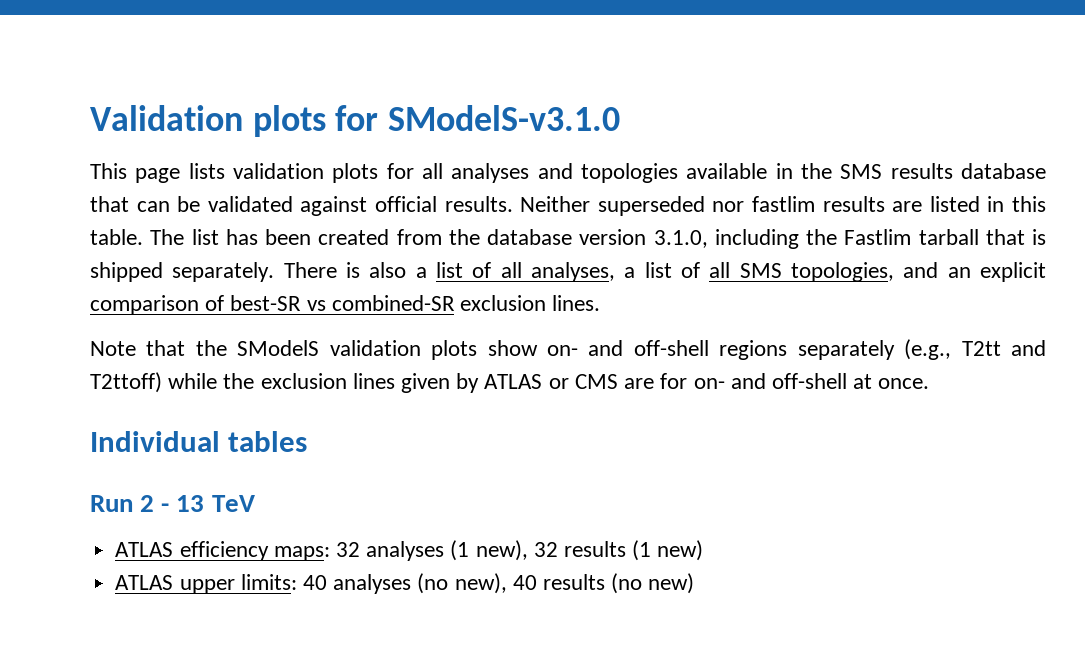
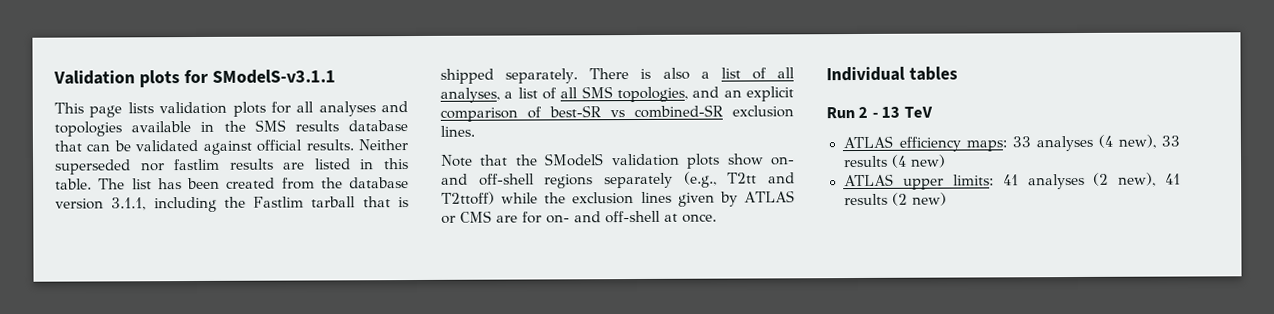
[388,105,621,131] SModelS-v3.1.0 -> [211,69,336,84] SModelS-v3.1.1
[653,230,708,248] 3.1.0, -> [111,197,147,211] 3.1.1,
[335,540,704,561] [115,573,643,594] 32 analyses (1 new), 32 results (1 new) // ATLAS upper limits: 40 analyses (no new), 40 results (no -> [1011,134,1180,152] [842,154,946,168] [843,172,1181,190] [843,192,908,206] 33 analyses (4 new), 33 results (4 new) // ATLAS upper limits: 41 analyses (2 new), 41 results (2

